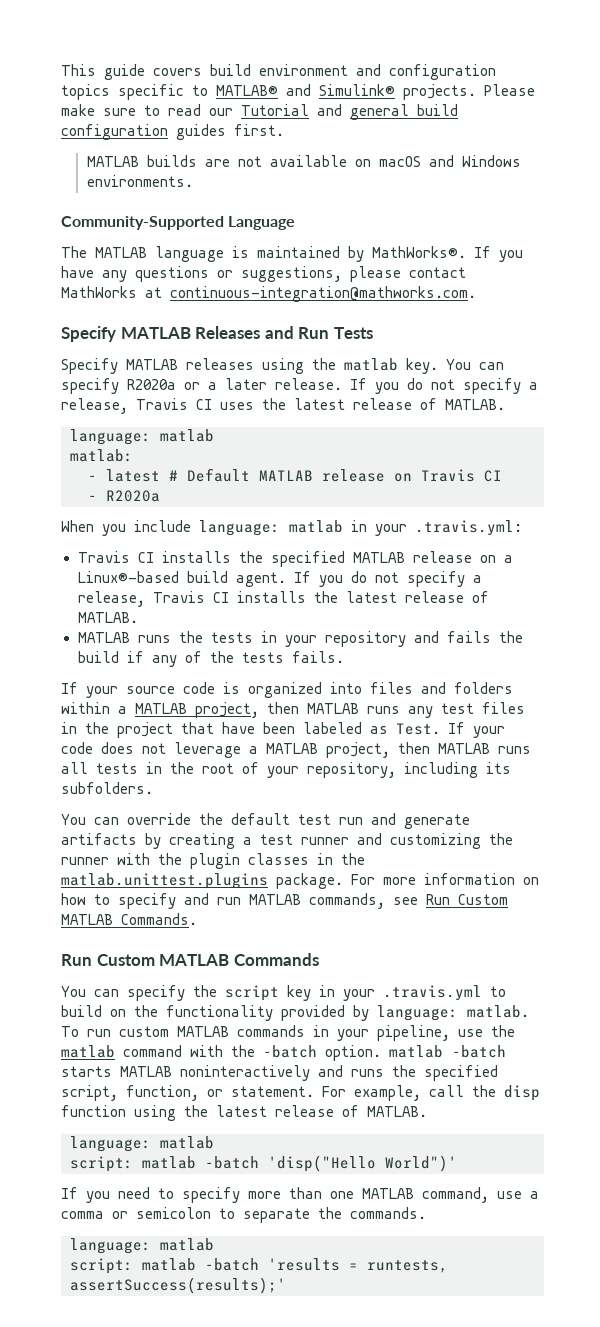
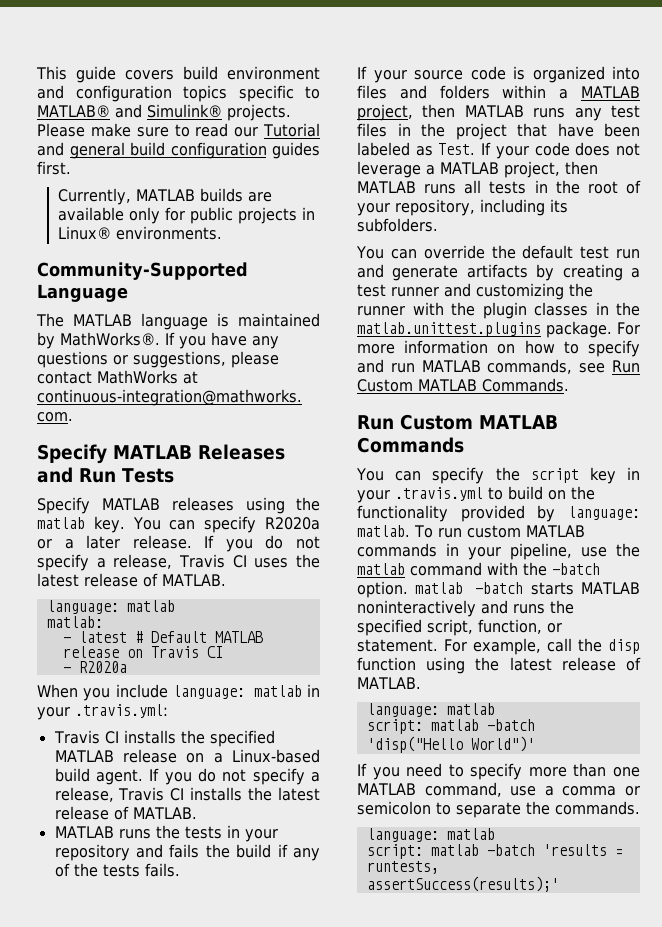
(284, 130) none -> [58,188,132,205] Currently,
[237,155,521,167] not available on macOS and Windows -> [58,207,316,224] [58,226,112,240] available only for public projects in Linux®
[77,571,179,583] Linux®-based -> [231,749,320,763] Linux-based

